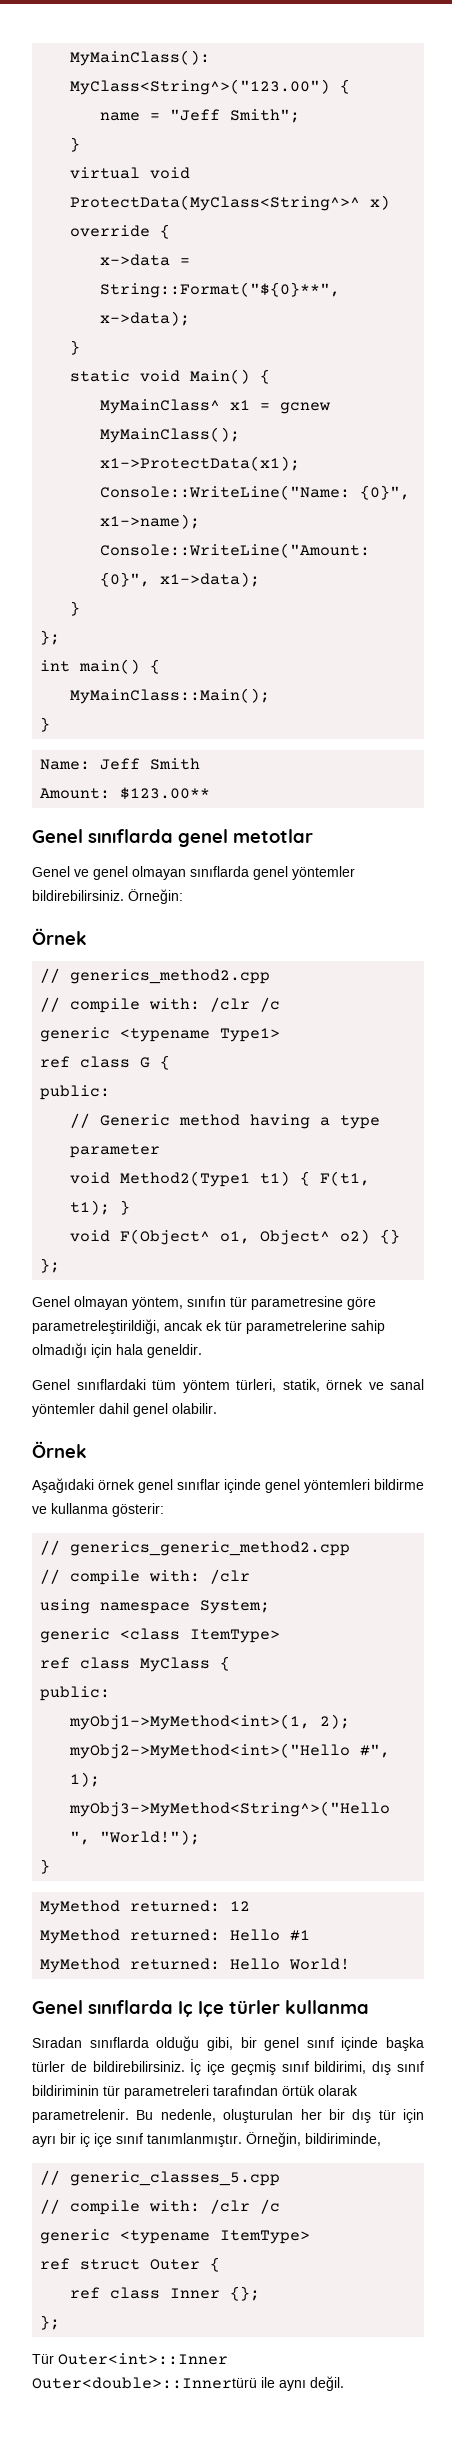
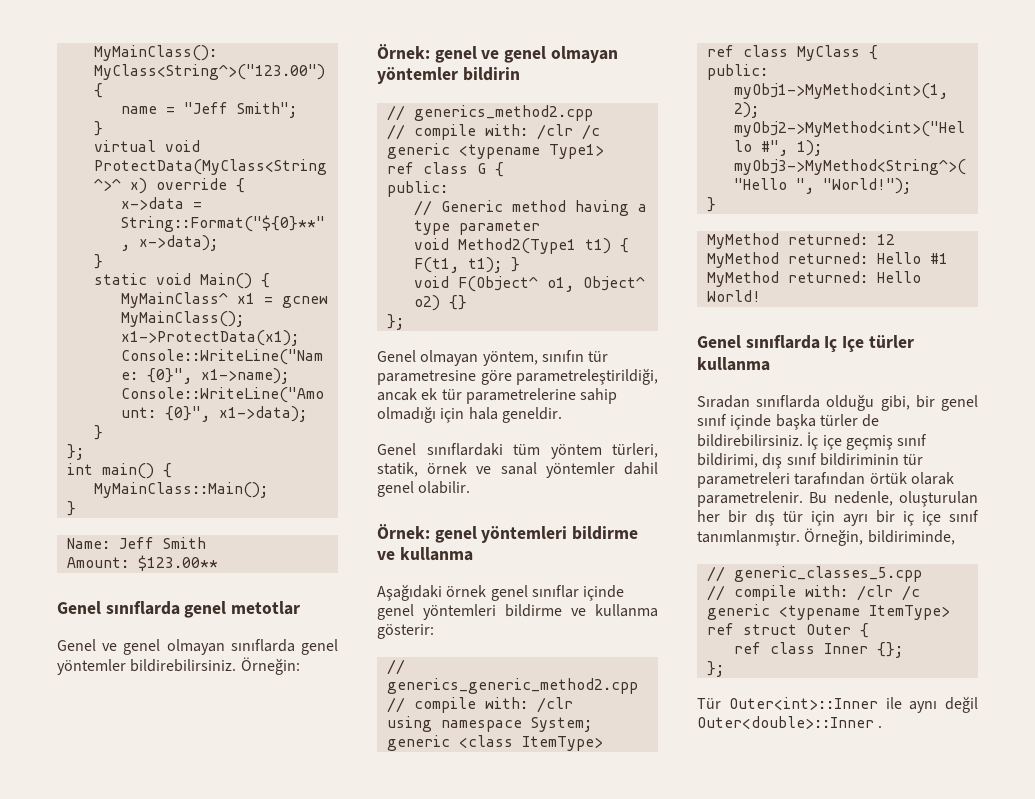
[32,928,87,945] Örnek -> [377,44,618,63] [377,67,520,84] Örnek: genel ve genel olmayan yöntemler bildirin
[32,1441,87,1458] Örnek -> [377,524,639,543] [377,547,473,561] Örnek: genel yöntemleri bildirme ve kullanma
[32,2377,257,2389] Outer<double>::Innertürü -> (878, 703) none
[310,2376,344,2391] değil. -> [945,696,978,713] [697,716,883,729] değil Outer<double>::Inner .

